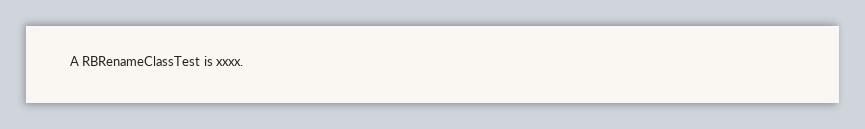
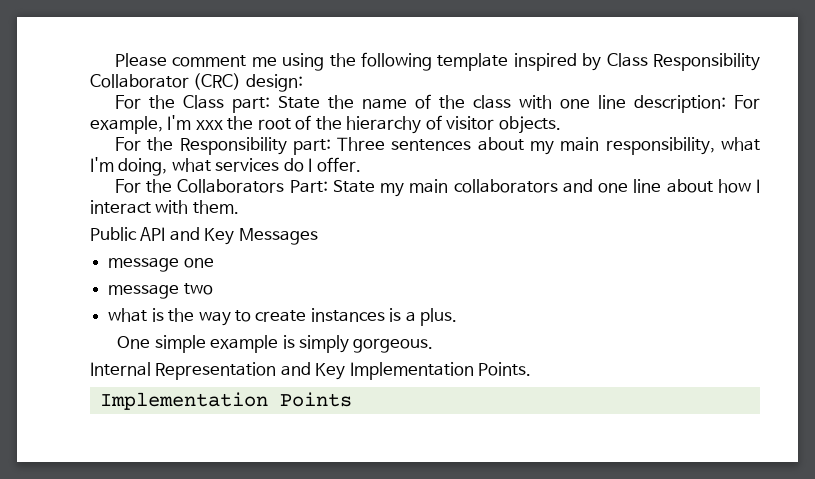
[70,56,244,66] A RBRenameClassTest is xxxx. -> [114,52,760,71] [90,73,303,92] [114,94,760,113] [90,115,561,134] [114,137,760,155] [90,157,361,176] [114,179,760,197] [90,200,239,214] [90,227,318,245] [108,257,214,272] [108,283,213,299] [108,308,458,326] [117,335,434,353] [90,362,532,380] [99,392,352,410] Please comment me using the following template inspired by Class Responsibility Collaborator (CRC) design: // For the Class part: State the name of the class with one line description: For example, I'm xxx the root of the hierarchy of visitor objects. // For the Responsibility part: Three sentences about my main responsibility, what I'm doing, what services do I offer. // For the Collaborators Part: State my main collaborators and one line about how I interact with them. // Public API and Key Messages // message one // message two // what is the way to create instances is a plus. // One simple example is simply gorgeous. // Internal Representation and Key Implementation Points. // Implementation Points

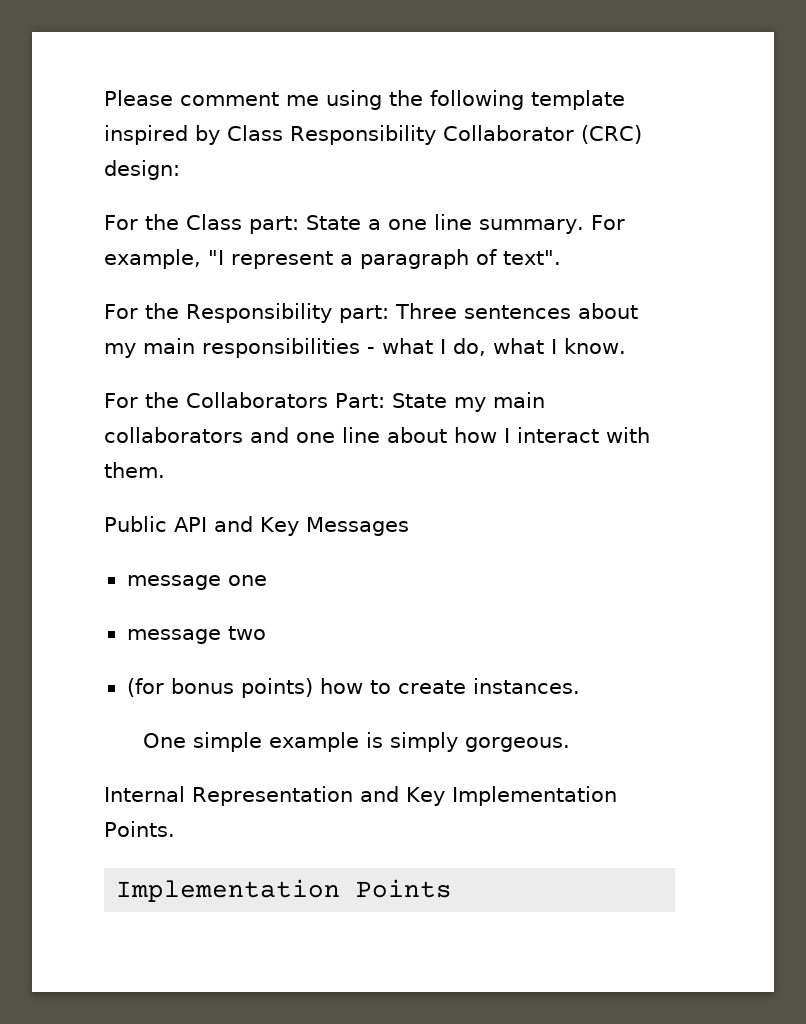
[327,94,726,113] the name of the class with one line description: -> [367,214,584,234] a one line summary.
[167,115,561,134] I'm xxx the root of the hierarchy of visitor objects. -> [208,249,561,269] "I represent a paragraph of text".
[605,137,760,155] [90,157,361,176] responsibility, what I'm doing, what services do I offer. -> [202,338,626,358] responsibilities - what I do, what I know.
[108,308,458,326] what is the way to create instances is a plus. -> [126,678,580,698] (for bonus points) how to create instances.

